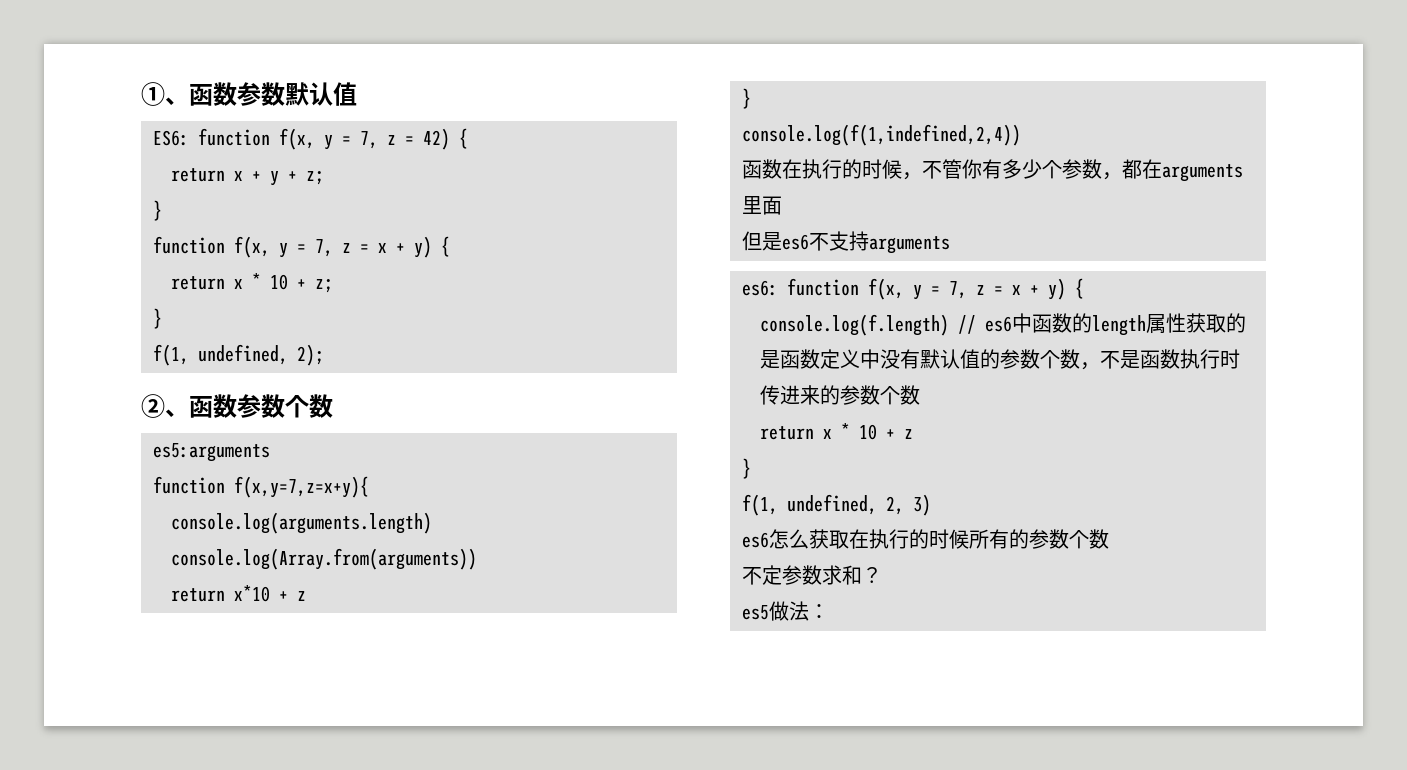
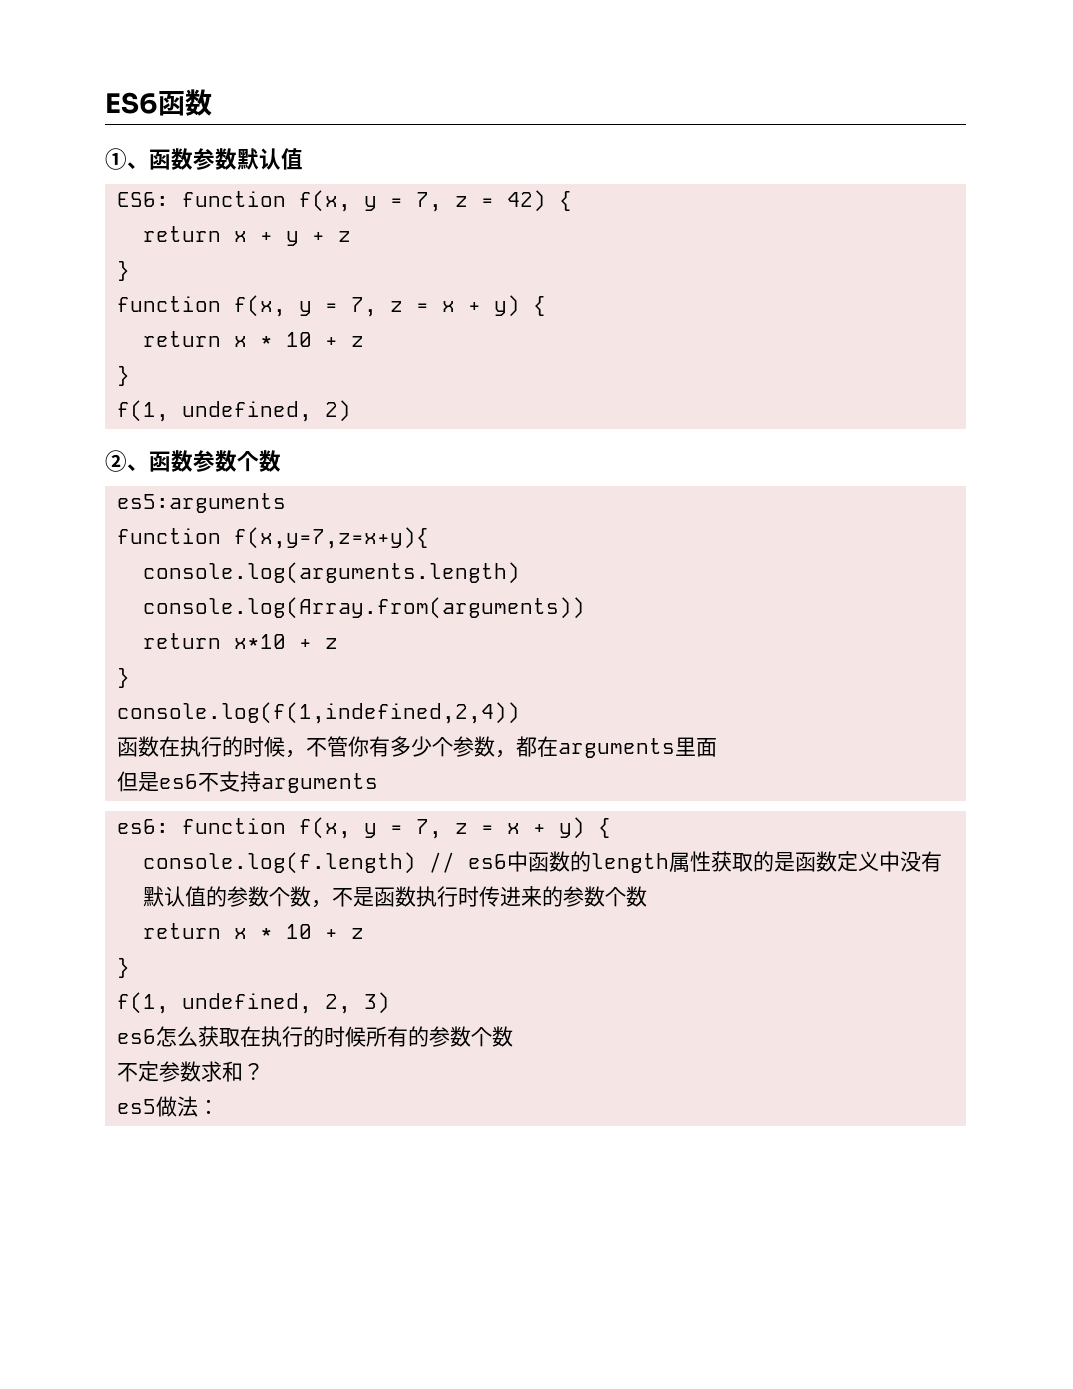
(141, 94) none -> [105,89,212,116] ES6函数 //
[306,171,325,185] z; -> [338,231,351,242] z
[315,279,334,293] [153,308,163,329] [153,344,325,366] z; // } // f(1, undefined, 2); -> [351,336,364,347] [117,366,130,386] [117,400,351,422] z // } // f(1, undefined, 2)

